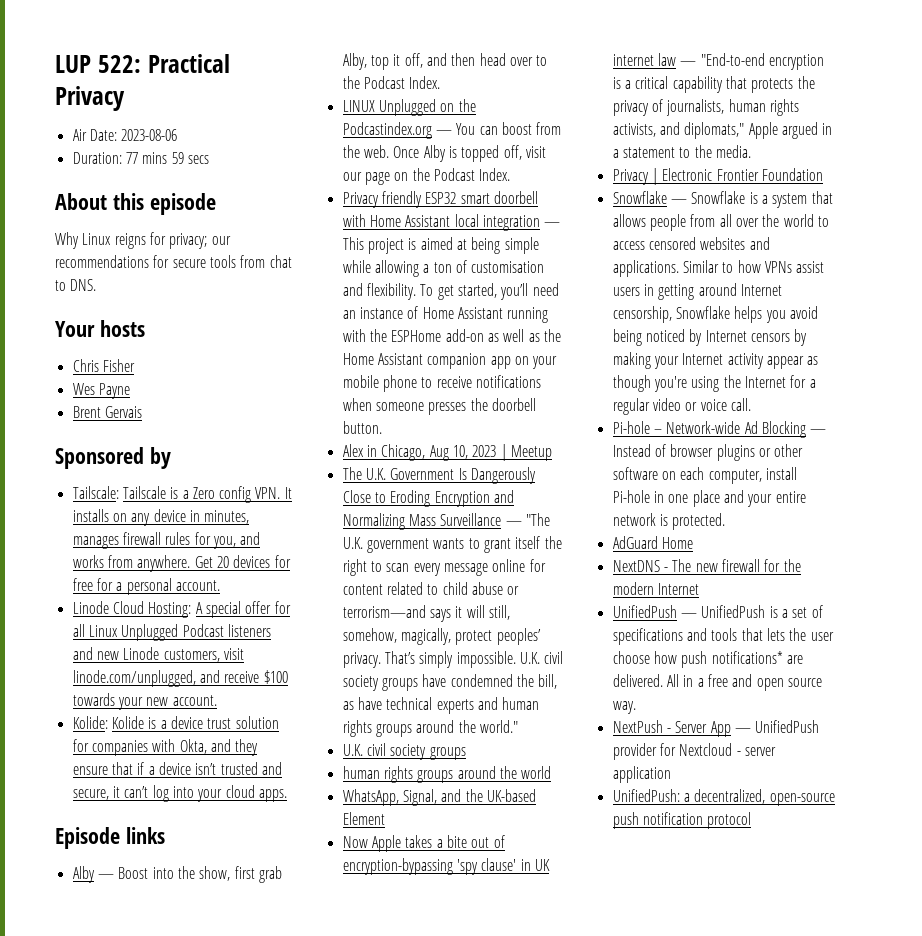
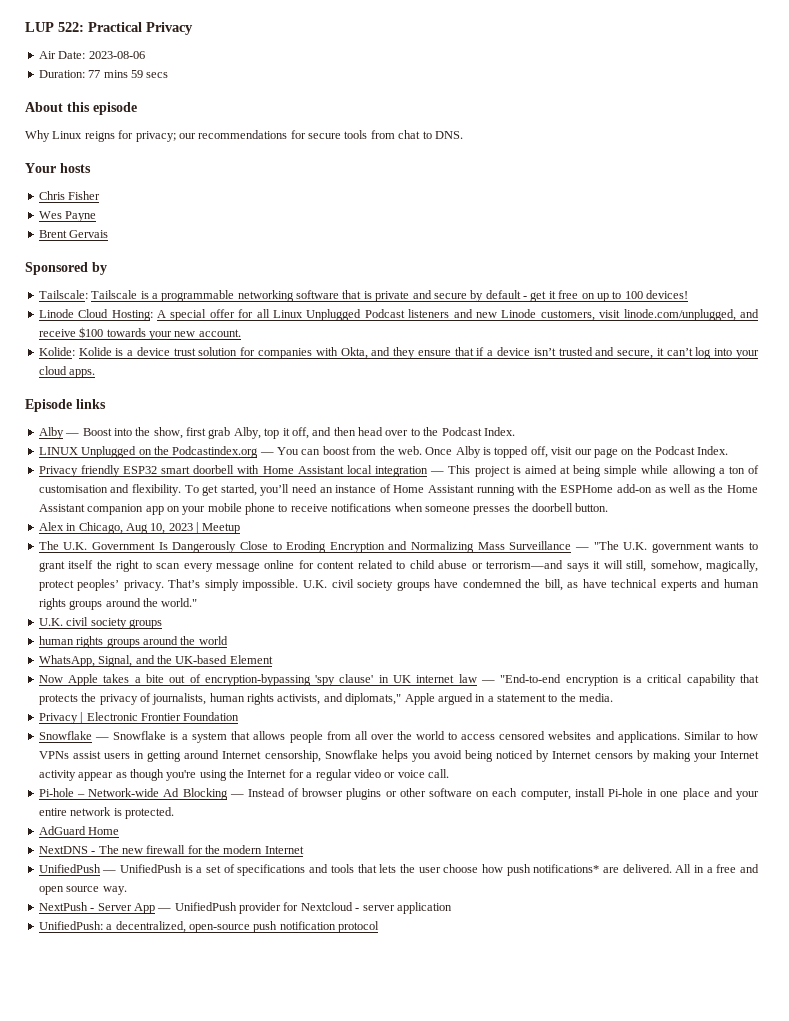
[192,486,292,503] [72,509,250,526] [72,532,261,549] [72,555,291,572] [72,578,220,595] Zero config VPN. It installs on any device in minutes, manages firewall rules for you, and works from anywhere. Get 20 devices for free for a personal account. -> [161,290,688,302] programmable networking software that is private and secure by default - get it free on up to 100 devices!

